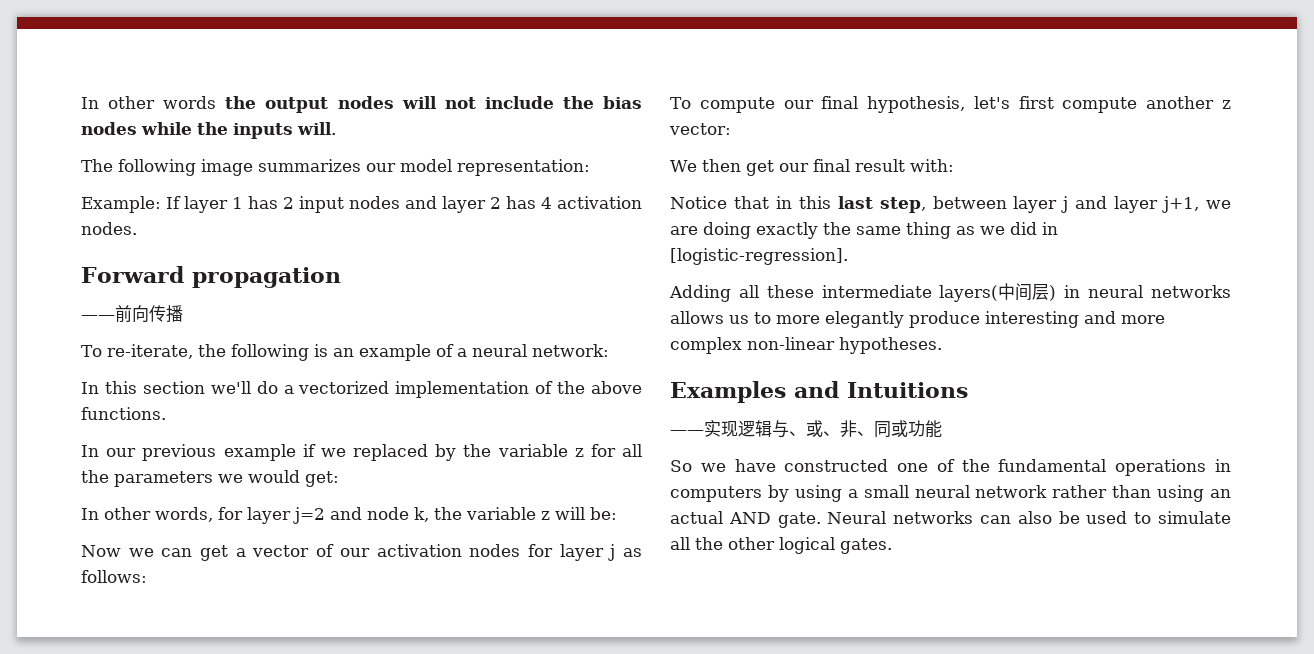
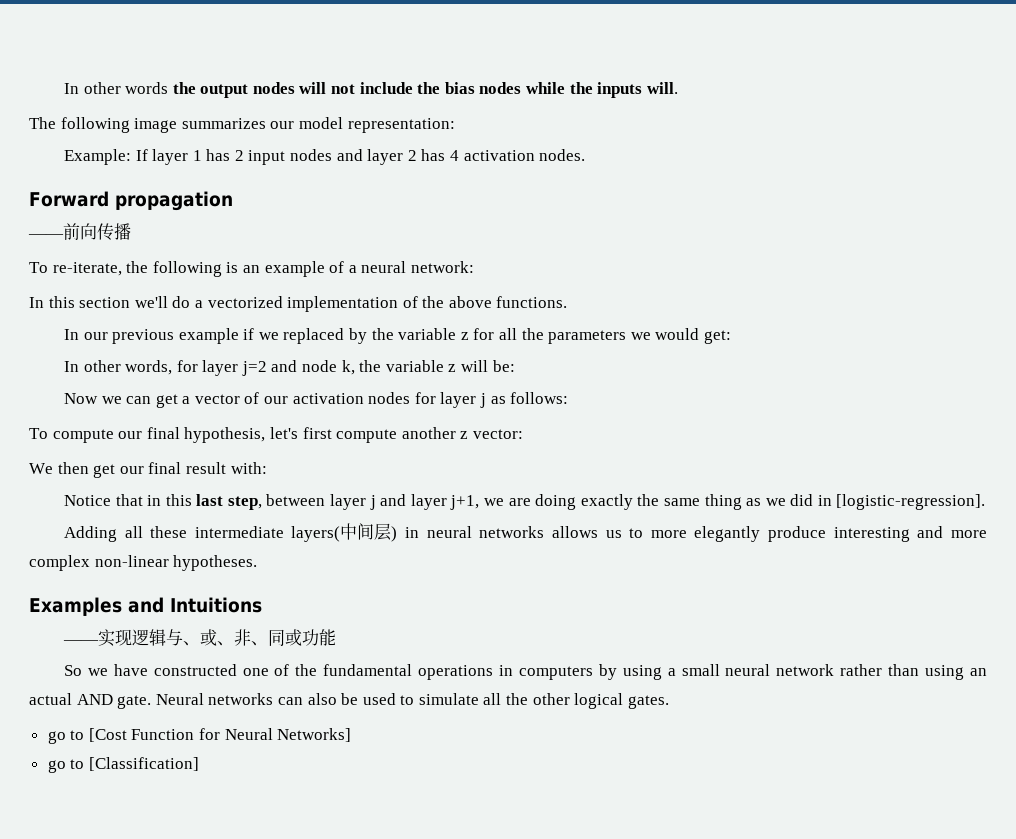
(892, 546) none -> [47,728,352,744] [47,757,199,773] // go to [Cost Function for Neural Networks] // go to [Classification]

